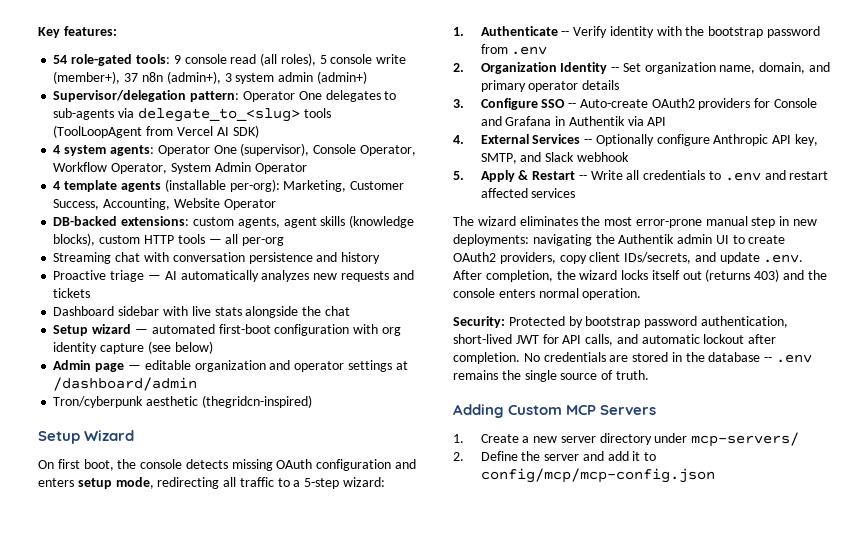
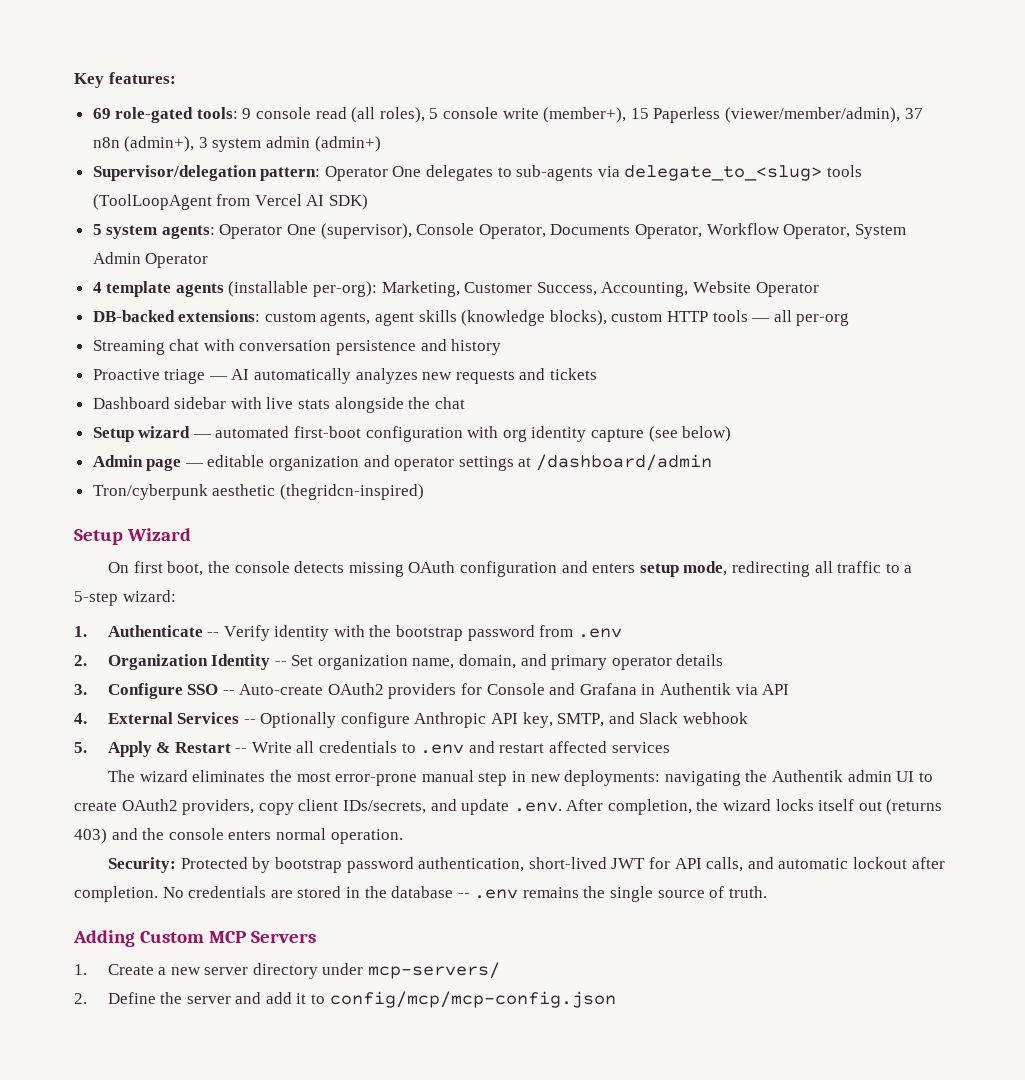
[53,55,68,64] 54 -> [92,108,111,119] 69
(121, 77) none -> [630,107,900,123] 15 Paperless (viewer/member/admin),
[53,145,61,154] 4 -> [92,224,102,235] 5
(416, 150) none -> [550,224,703,239] Documents Operator,

